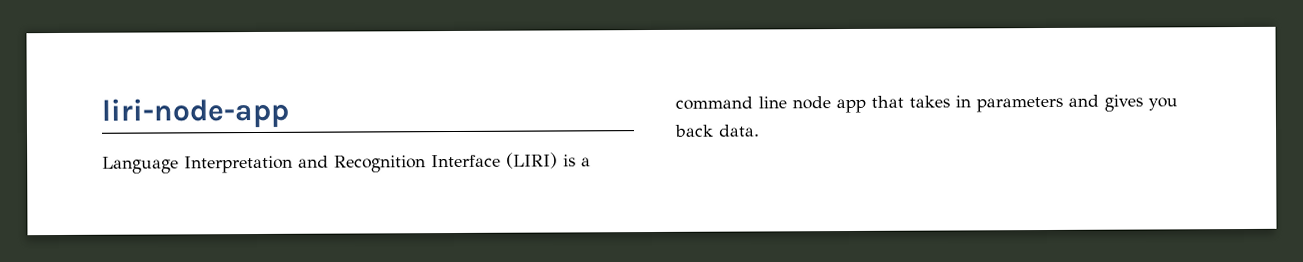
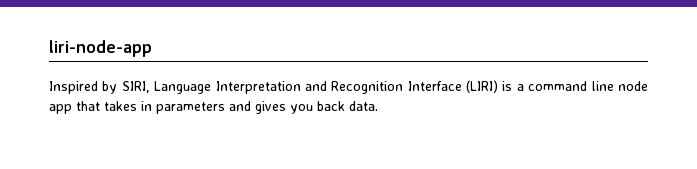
(289, 113) none -> [49,81,150,94] Inspired by SIRI,

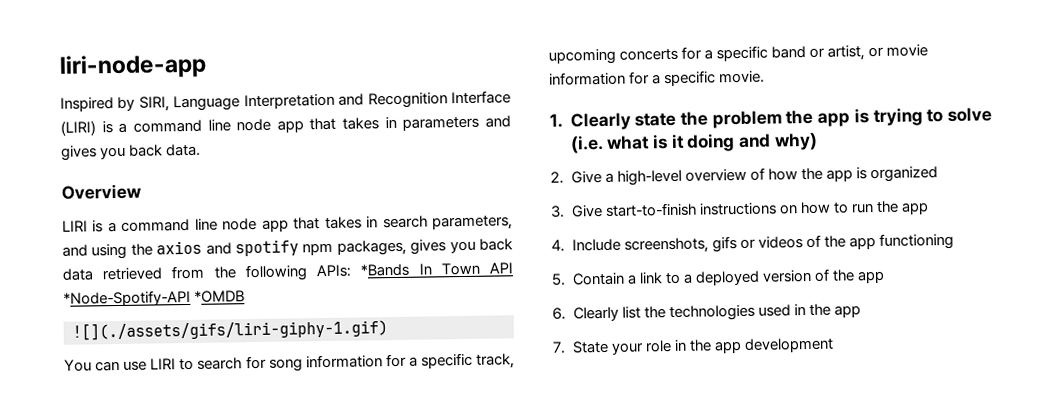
(378, 106) none -> [61,183,142,200] [62,215,513,233] [62,238,513,260] [62,262,514,282] [63,289,246,307] [72,319,388,341] [64,352,515,372] [548,44,929,65] [549,70,766,87] [549,107,993,131] [569,132,818,154] [550,166,938,186] [550,200,929,218] [551,232,954,254] [551,268,885,286] [552,303,861,322] [552,337,834,355] // Overview // LIRI is a command line node app that takes in search parameters, and using the axios and spotify npm packages, gives you back data retrieved from the following APIs: *Bands In Town API *Node-Spotify-API *OMDB // ![](./assets/gifs/liri-giphy-1.gif) // You can use LIRI to search for song information for a specific track, upcoming concerts for a specific band or artist, or movie information for a specific movie. // 1. Clearly state the problem the app is trying to solve (i.e. what is it doing and why) // 2. Give a high-level overview of how the app is organized // 3. Give start-to-finish instructions on how to run the app // 4. Include screenshots, gifs or videos of the app functioning // 5. Contain a link to a deployed version of the app // 6. Clearly list the technologies used in the app // 7. State your role in the app development

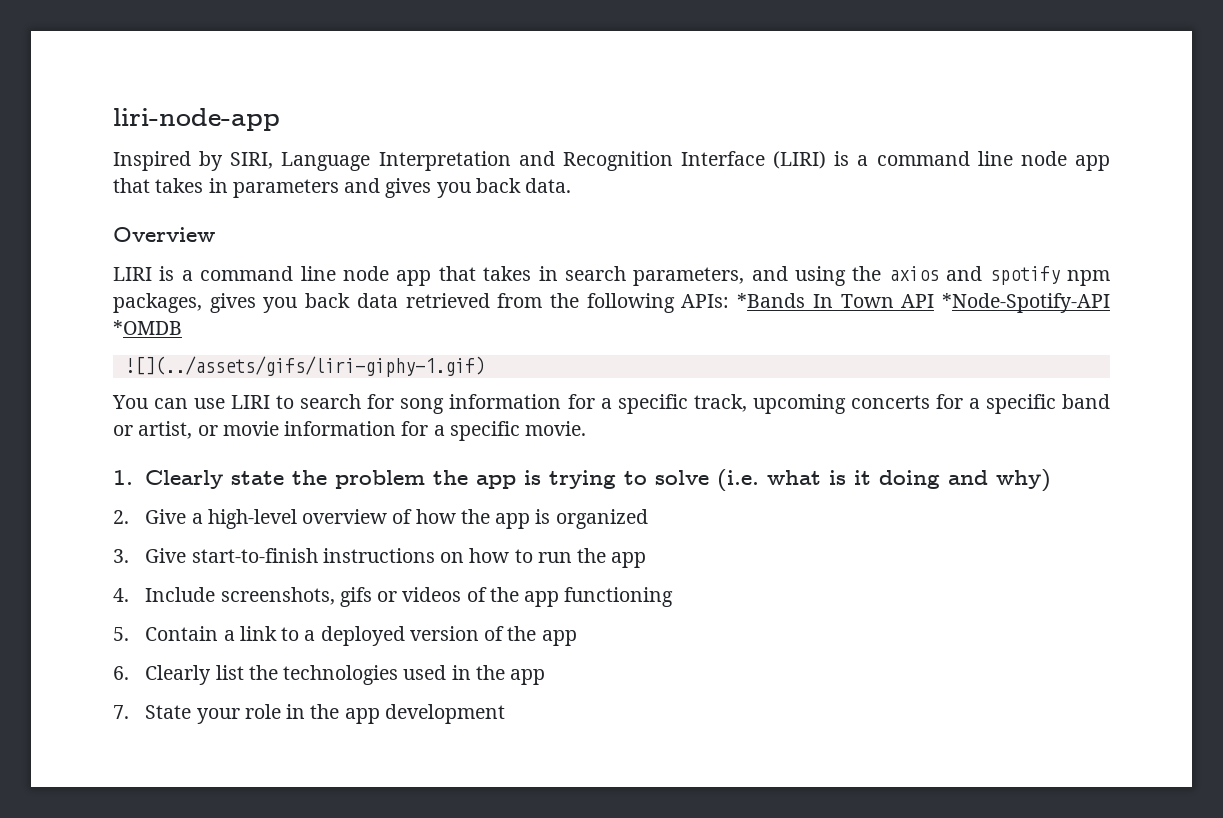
[72,319,388,341] ![](./assets/gifs/liri-giphy-1.gif) -> [124,356,485,377] ![](../assets/gifs/liri-giphy-1.gif)

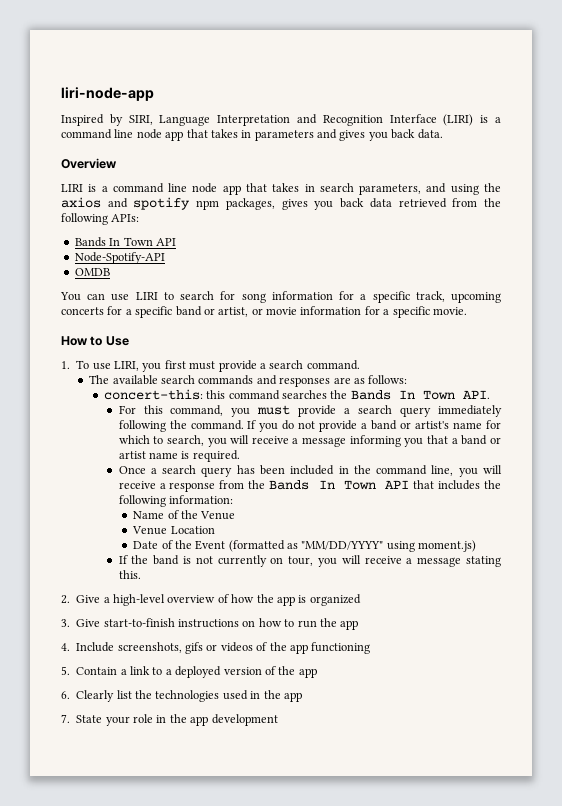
[737,293,1110,313] [113,320,182,335] [124,356,485,377] *Bands In Town API *Node-Spotify-API *OMDB // ![](../assets/gifs/liri-giphy-1.gif) -> [74,237,176,247] [74,252,165,264] [74,268,110,276] // Bands In Town API // Node-Spotify-API // OMDB
[113,469,1052,492] 1. Clearly state the problem the app is trying to solve (i.e. what is it doing and why) -> [61,336,129,346] [61,360,360,372] [89,375,408,387] [103,389,490,400] [118,405,502,417] [118,420,501,432] [118,435,501,447] [118,450,240,462] [118,465,503,477] [118,480,501,492] [118,495,233,507] [133,510,236,520] [132,526,215,535] [133,540,477,552] [118,555,502,567] [118,570,141,579] How to Use // 1. To use LIRI, you first must provide a search command. // The available search commands and responses are as follows: // concert-this: this command searches the Bands In Town API. // For this command, you must provide a search query immediately following the command. If you do not provide a band or artist's name for which to search, you will receive a message informing you that a band or artist name is required. // Once a search query has been included in the command line, you will receive a response from the Bands In Town API that includes the following information: // Name of the Venue // Venue Location // Date of the Event (formatted as "MM/DD/YYYY" using moment.js) // If the band is not currently on tour, you will receive a message stating this.

